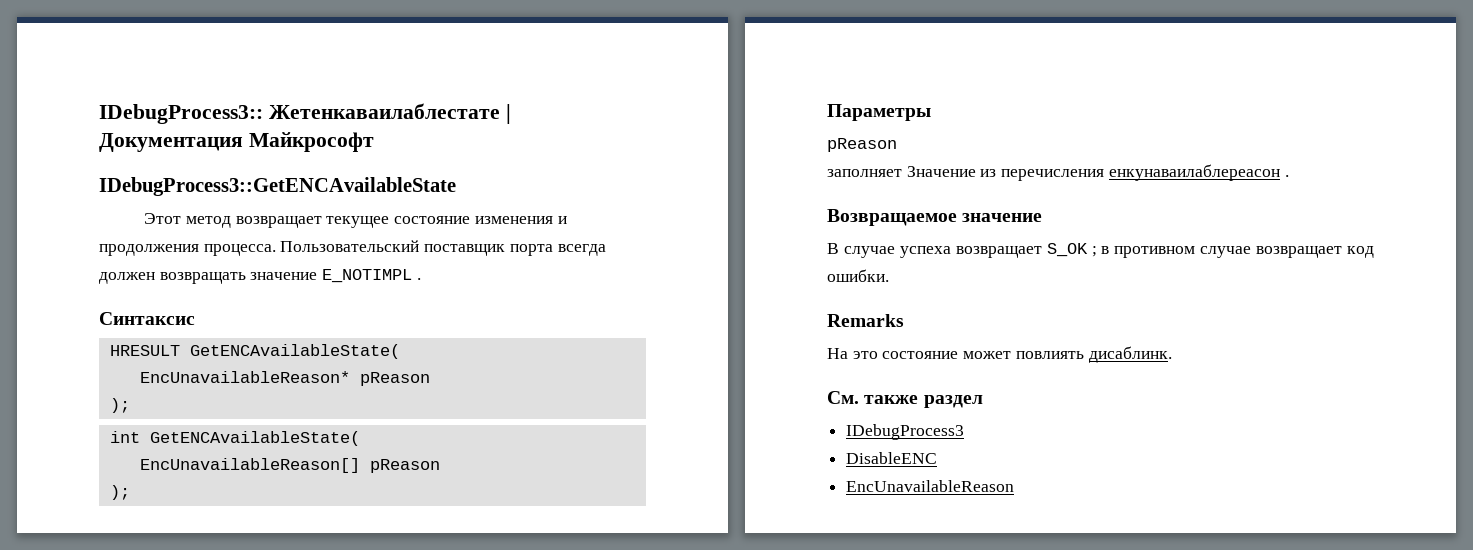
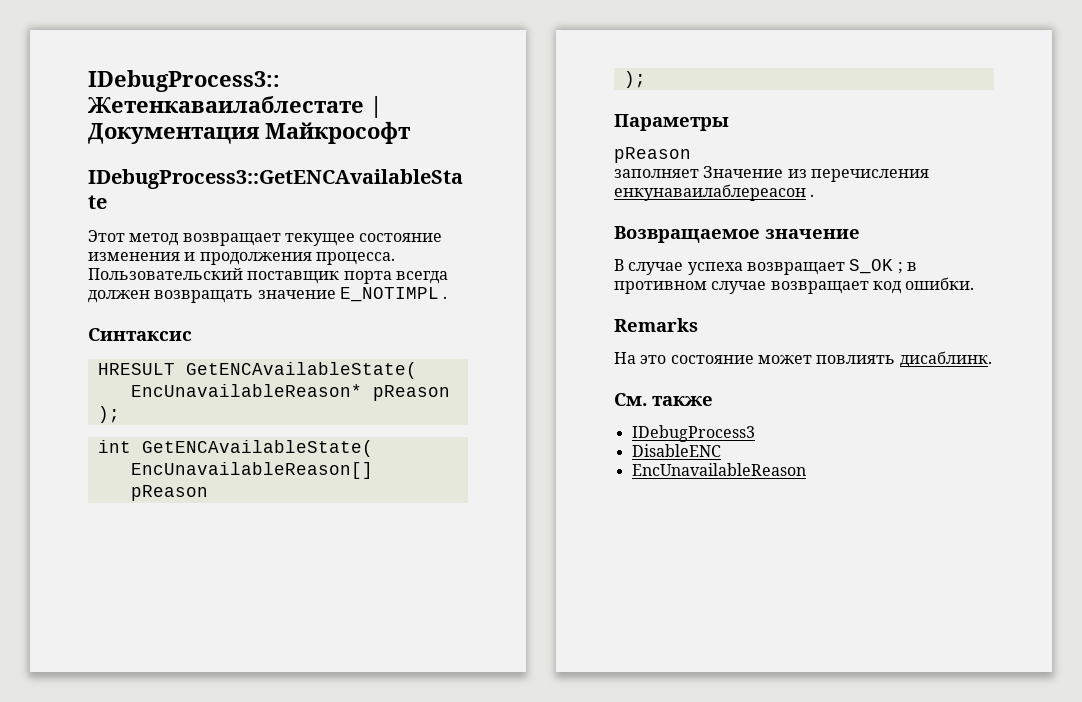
[923,395,983,408] раздел -> (713, 401) none

